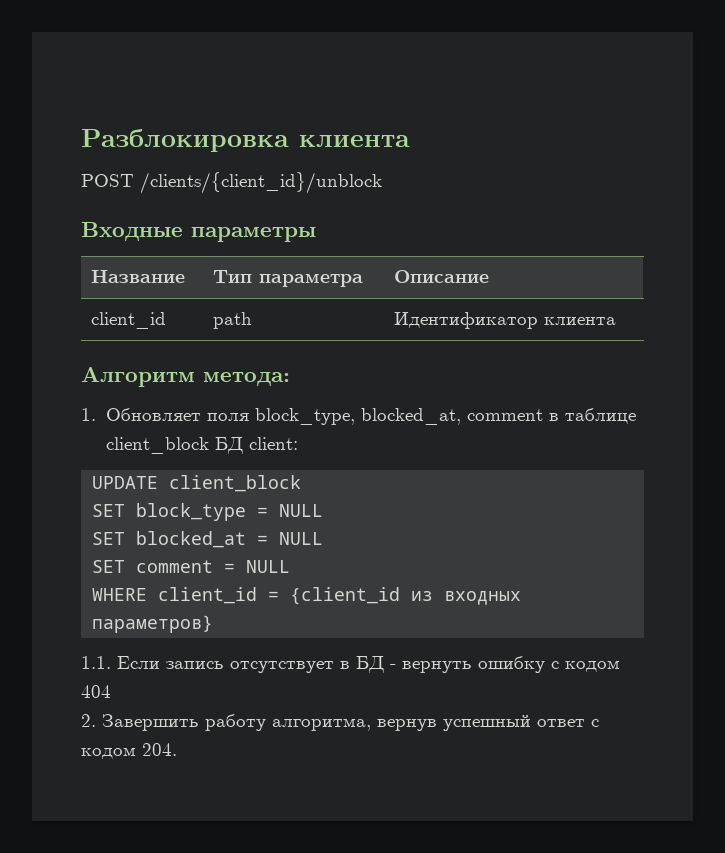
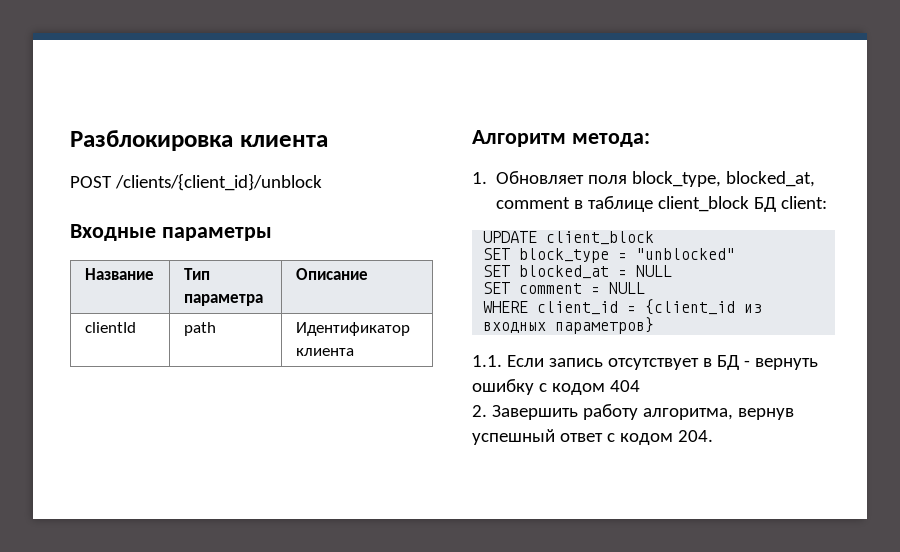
[91,312,167,329] client_id -> [84,322,136,333] clientId
[279,504,324,517] NULL -> [636,248,736,260] "unblocked"

